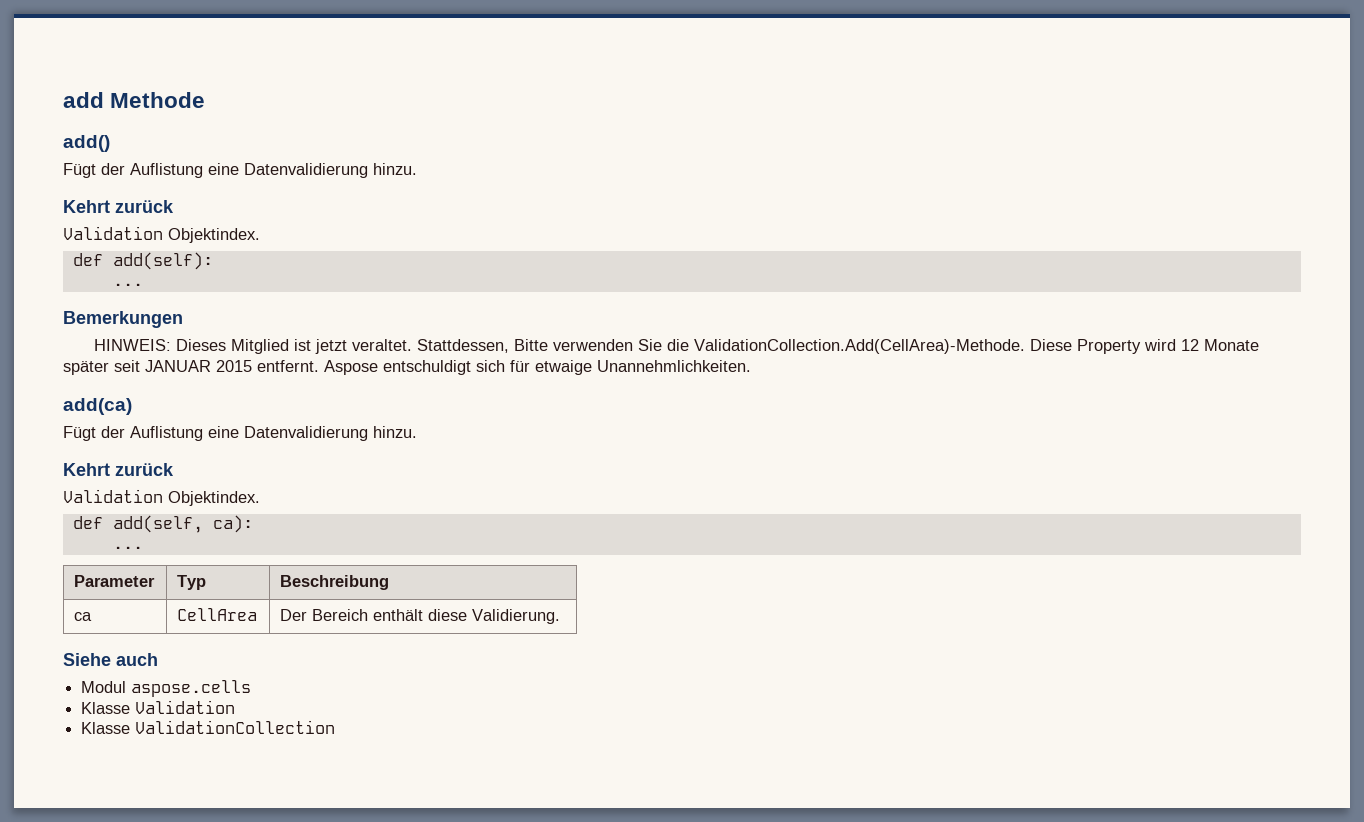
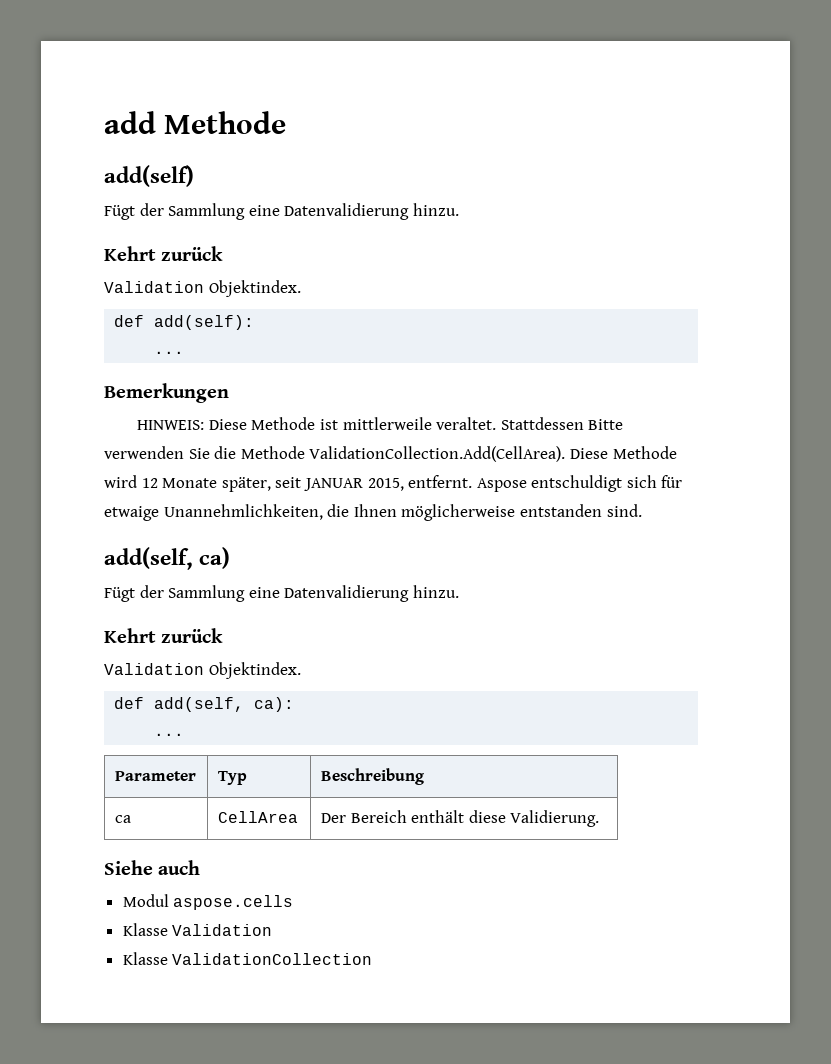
[63,135,110,152] [63,163,203,178] add() // Fügt der Auflistung -> [104,165,194,187] [104,203,246,220] add(self) // Fügt der Sammlung
[175,339,1141,354] Dieses Mitglied ist jetzt veraltet. Stattdessen, Bitte verwenden Sie die ValidationCollection.Add(CellArea)-Methode. Diese Property -> [208,417,624,430] [104,446,677,462] Diese Methode ist mittlerweile veraltet. Stattdessen Bitte verwenden Sie die Methode ValidationCollection.Add(CellArea). Diese Methode
[63,361,109,375] später -> [221,477,271,492] später,
[216,360,252,372] 2015 -> [367,478,404,491] 2015,
[597,360,751,372] [63,398,132,415] [63,426,203,441] Unannehmlichkeiten. // add(ca) // Fügt der Auflistung -> [163,504,642,521] [104,547,231,570] [104,585,246,602] Unannehmlichkeiten, die Ihnen möglicherweise entstanden sind. // add(self, ca) // Fügt der Sammlung

